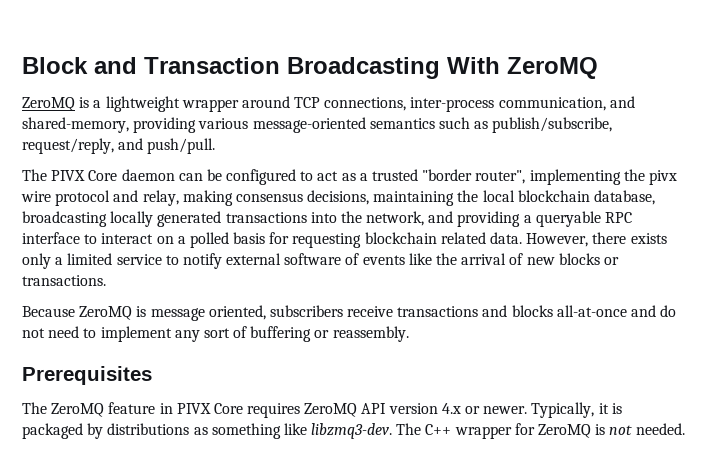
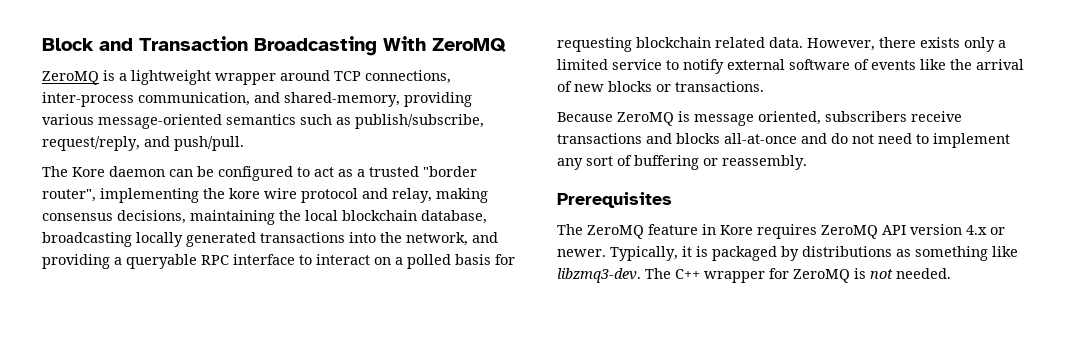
[51,170,118,181] PIVX Core -> [72,167,105,177] Kore
[648,170,677,185] pivx -> [229,188,260,199] kore
[176,403,243,414] PIVX Core -> [720,225,753,235] Kore

